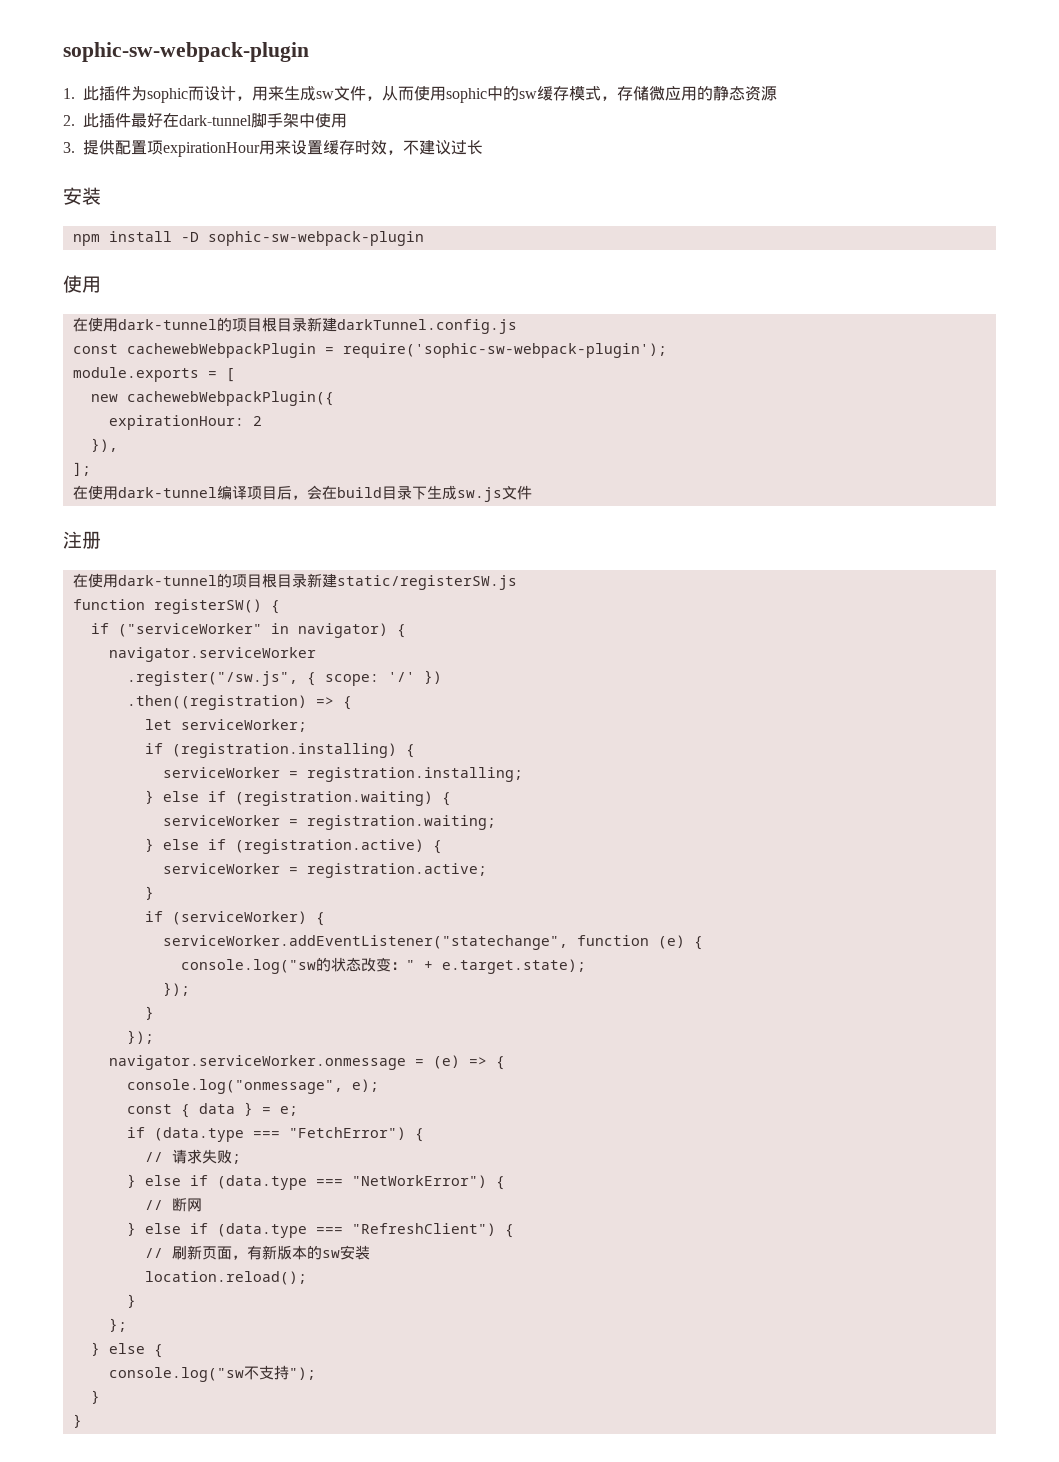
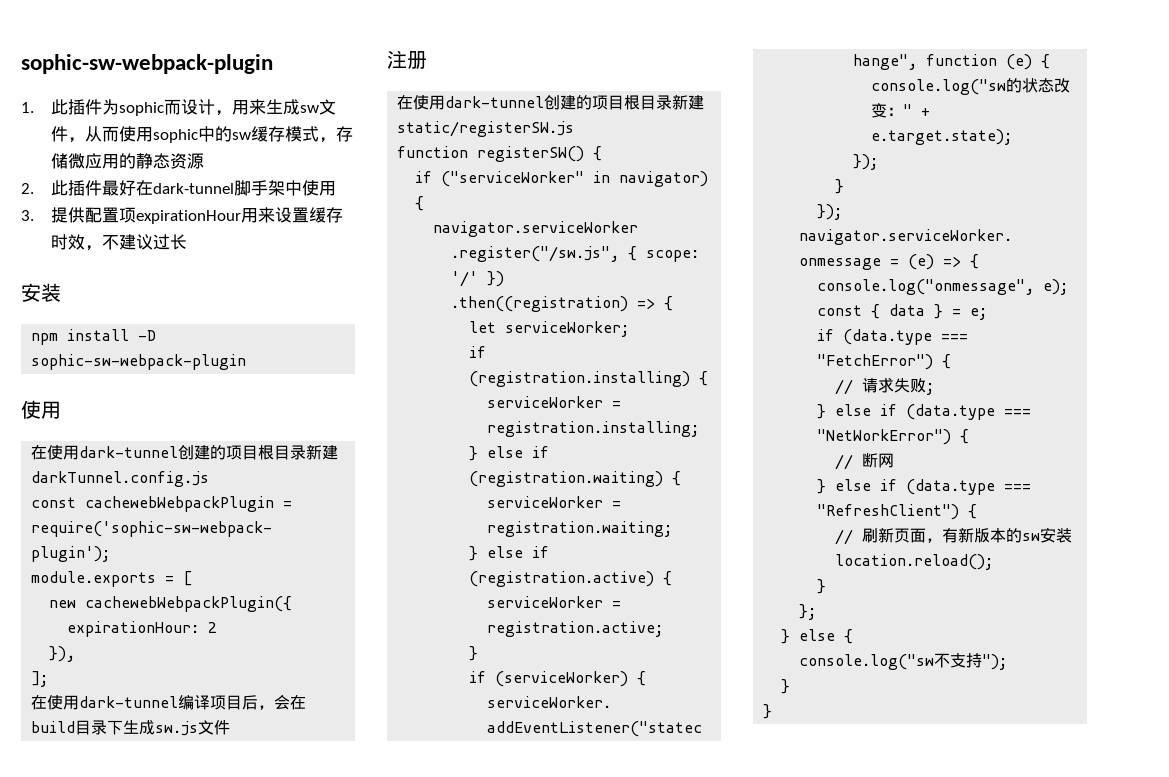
(217, 324) none -> [178,445,211,460] 创建
(217, 580) none -> [544,95,577,110] 创建

